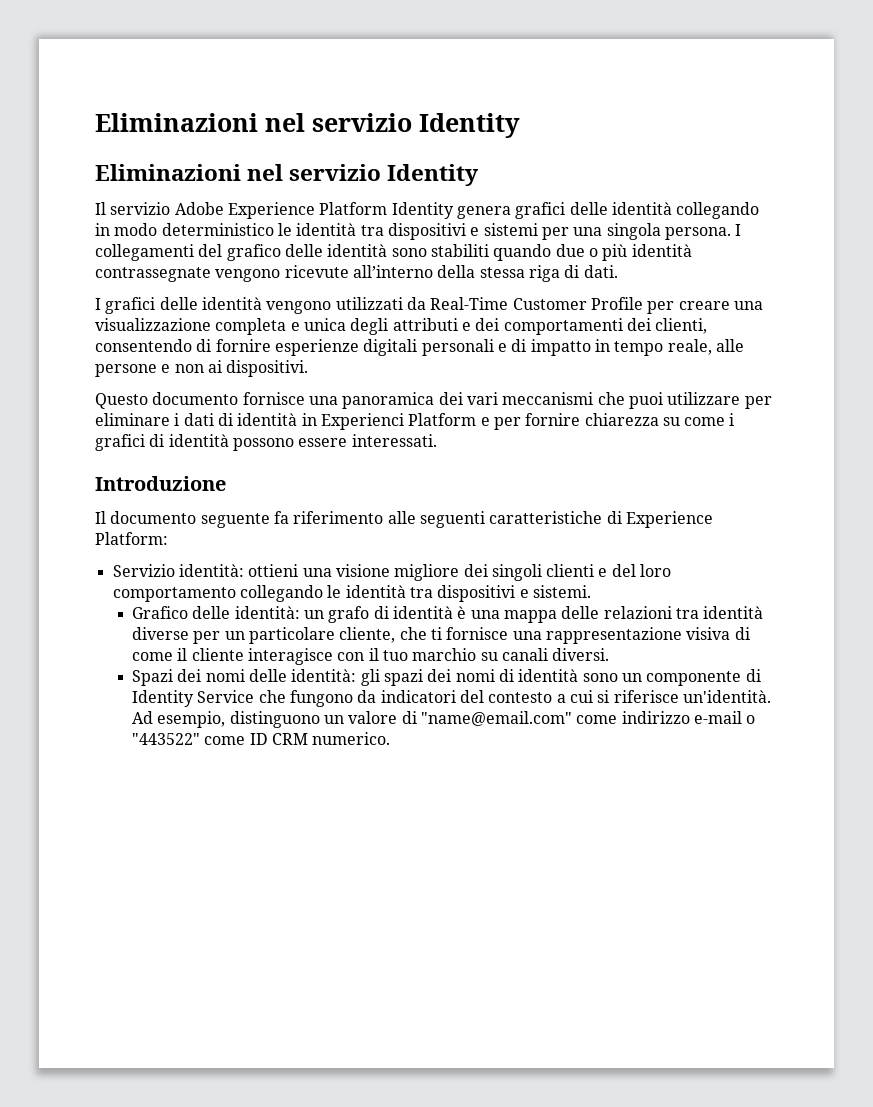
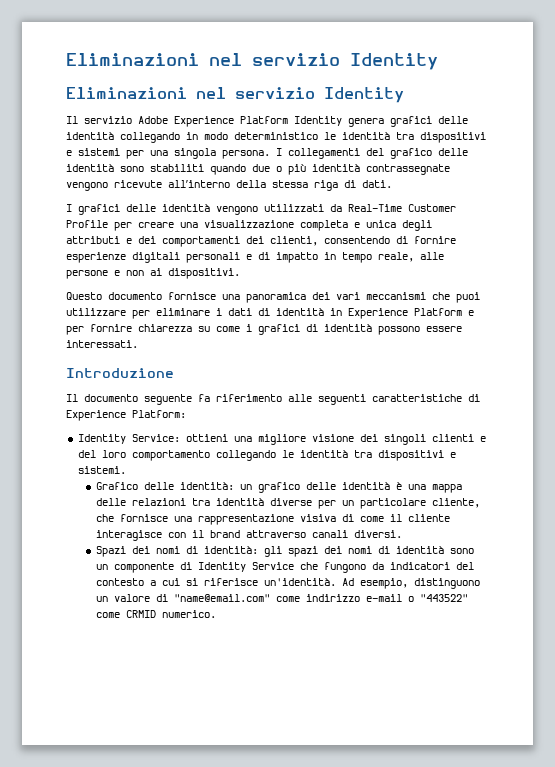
[320,413,404,430] Experienci -> [348,308,408,319] Experience
[112,564,460,581] Servizio identità: ottieni una visione migliore -> [77,434,354,445] Identity Service: ottieni una migliore visione
[328,606,389,623] grafo di -> [257,482,336,493] grafico delle
[430,627,442,640] ti -> (114, 518) none
[382,648,498,661] tuo marchio su -> [209,530,306,538] brand attraverso
[248,669,287,682] delle -> [185,546,198,554] di
[249,733,308,745] ID CRM -> [125,610,156,618] CRMID

